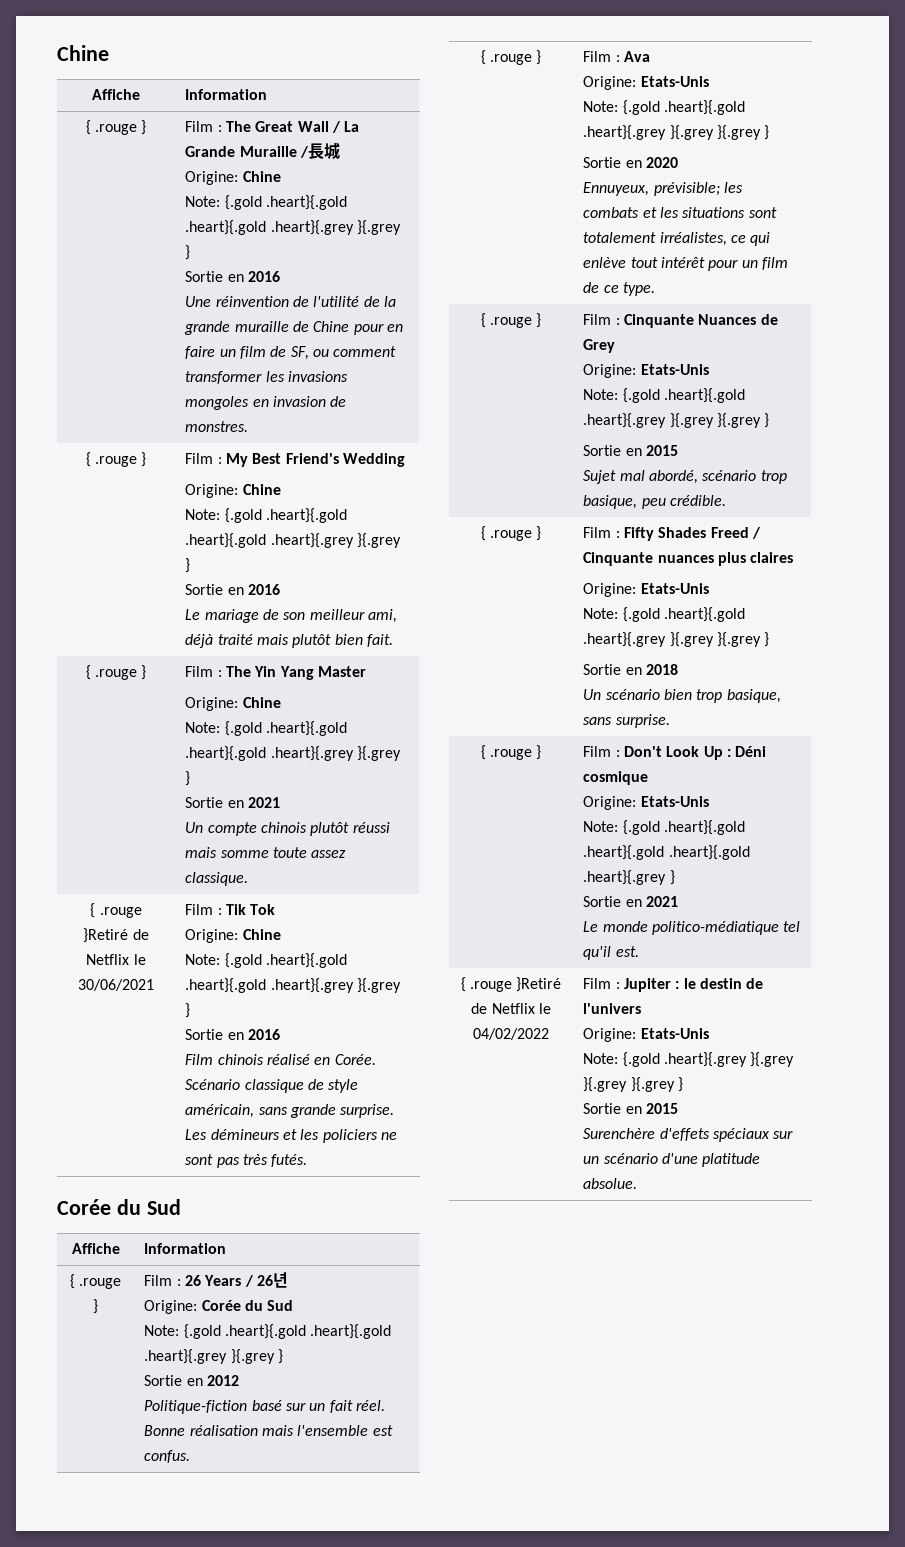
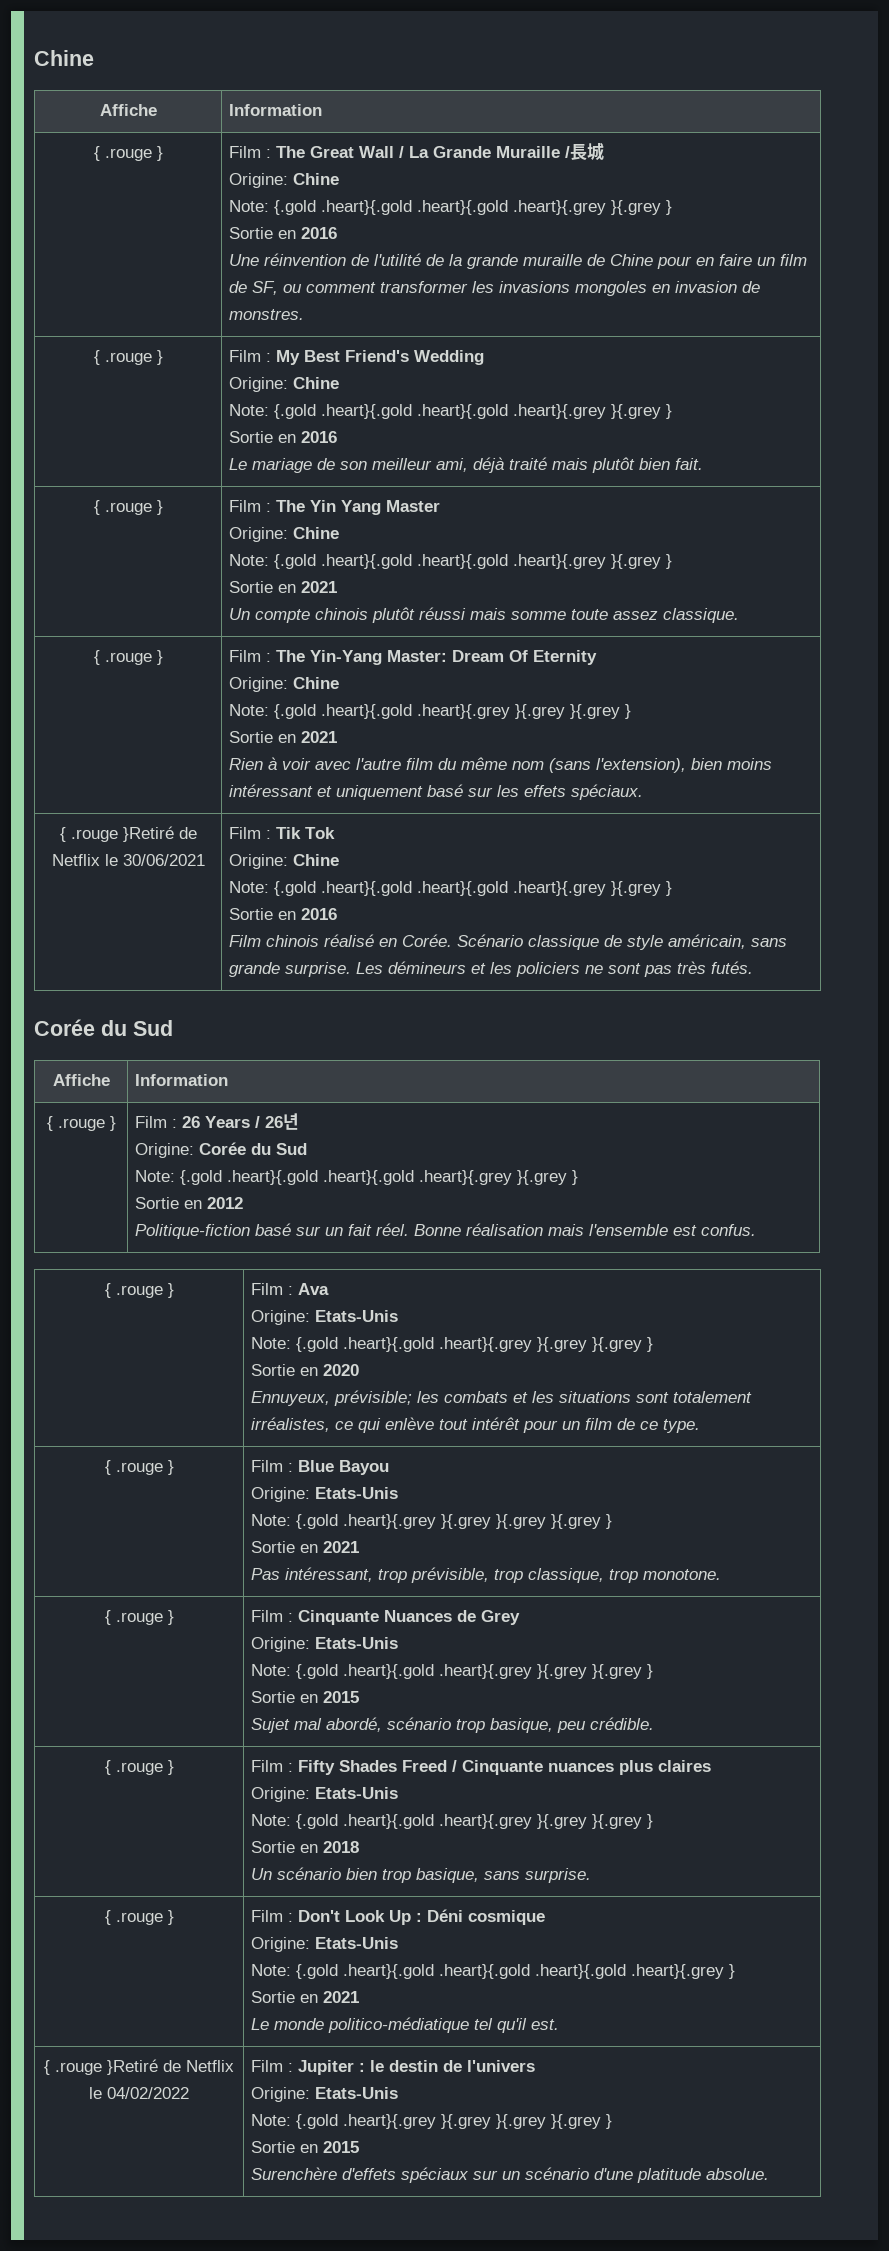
(249, 879) none -> [93,650,163,665] [228,650,597,665] [228,677,339,692] [228,704,631,719] [228,731,337,743] [228,757,772,773] [228,784,643,800] // { .rouge } | Film : The Yin-Yang Master: Dream Of Eternity // Origine: Chine // Note: {.gold .heart}{.gold .heart}{.grey }{.grey }{.grey } // Sortie en 2021 // Rien à voir avec l'autre film du même nom (sans l'extension), bien moins intéressant et uniquement basé sur les effets spéciaux.
(656, 289) none -> [104,1460,174,1475] [250,1460,389,1475] [250,1487,398,1502] [250,1514,612,1529] [250,1541,359,1553] [250,1567,721,1583] // { .rouge } | Film : Blue Bayou // Origine: Etats-Unis // Note: {.gold .heart}{.grey }{.grey }{.grey }{.grey } // Sortie en 2021 // Pas intéressant, trop prévisible, trop classique, trop monotone.

